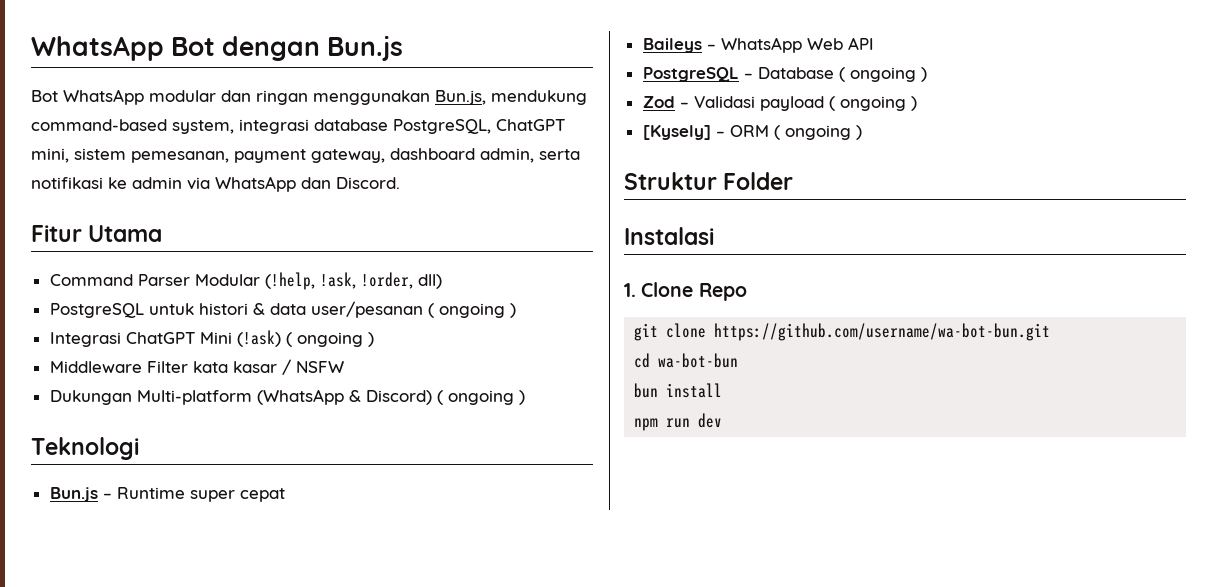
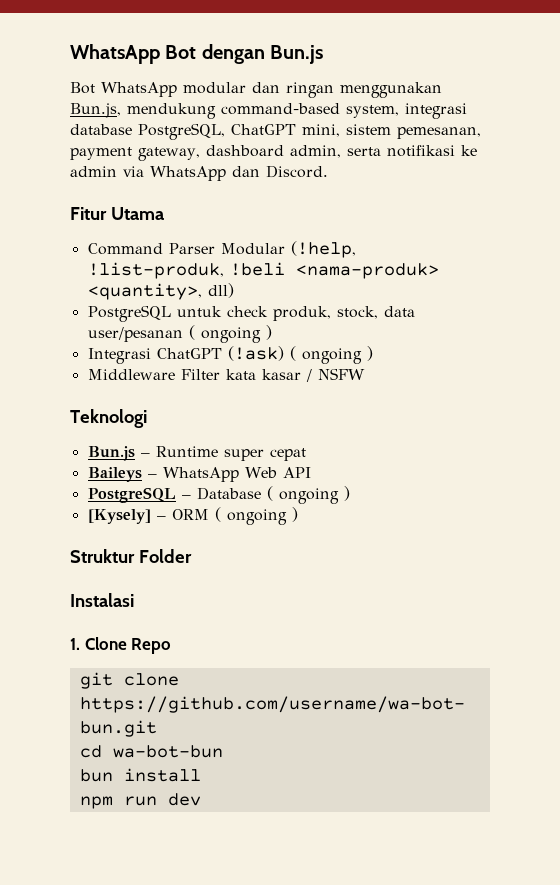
[319,272,413,289] !ask, !order, -> [87,262,439,279] [87,283,202,300] !list-produk, !beli <nama-produk> <quantity>,
[198,303,265,315] histori & -> [226,306,378,321] check produk, stock,
[199,332,232,344] Mini -> (222, 353) none
[49,389,525,405] // Dukungan Multi-platform (WhatsApp & Discord) ( ongoing ) -> (365, 374) none
[642,96,917,111] // Zod – Validasi payload ( ongoing ) -> (350, 493) none

